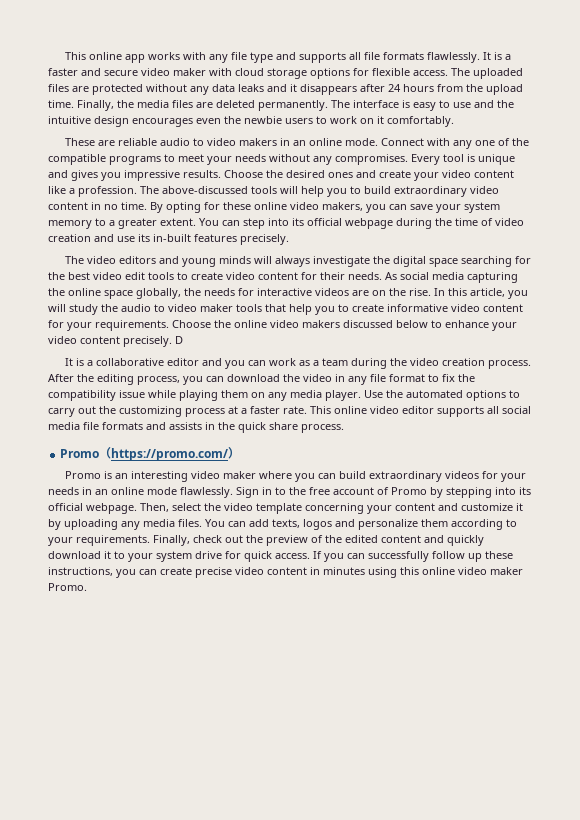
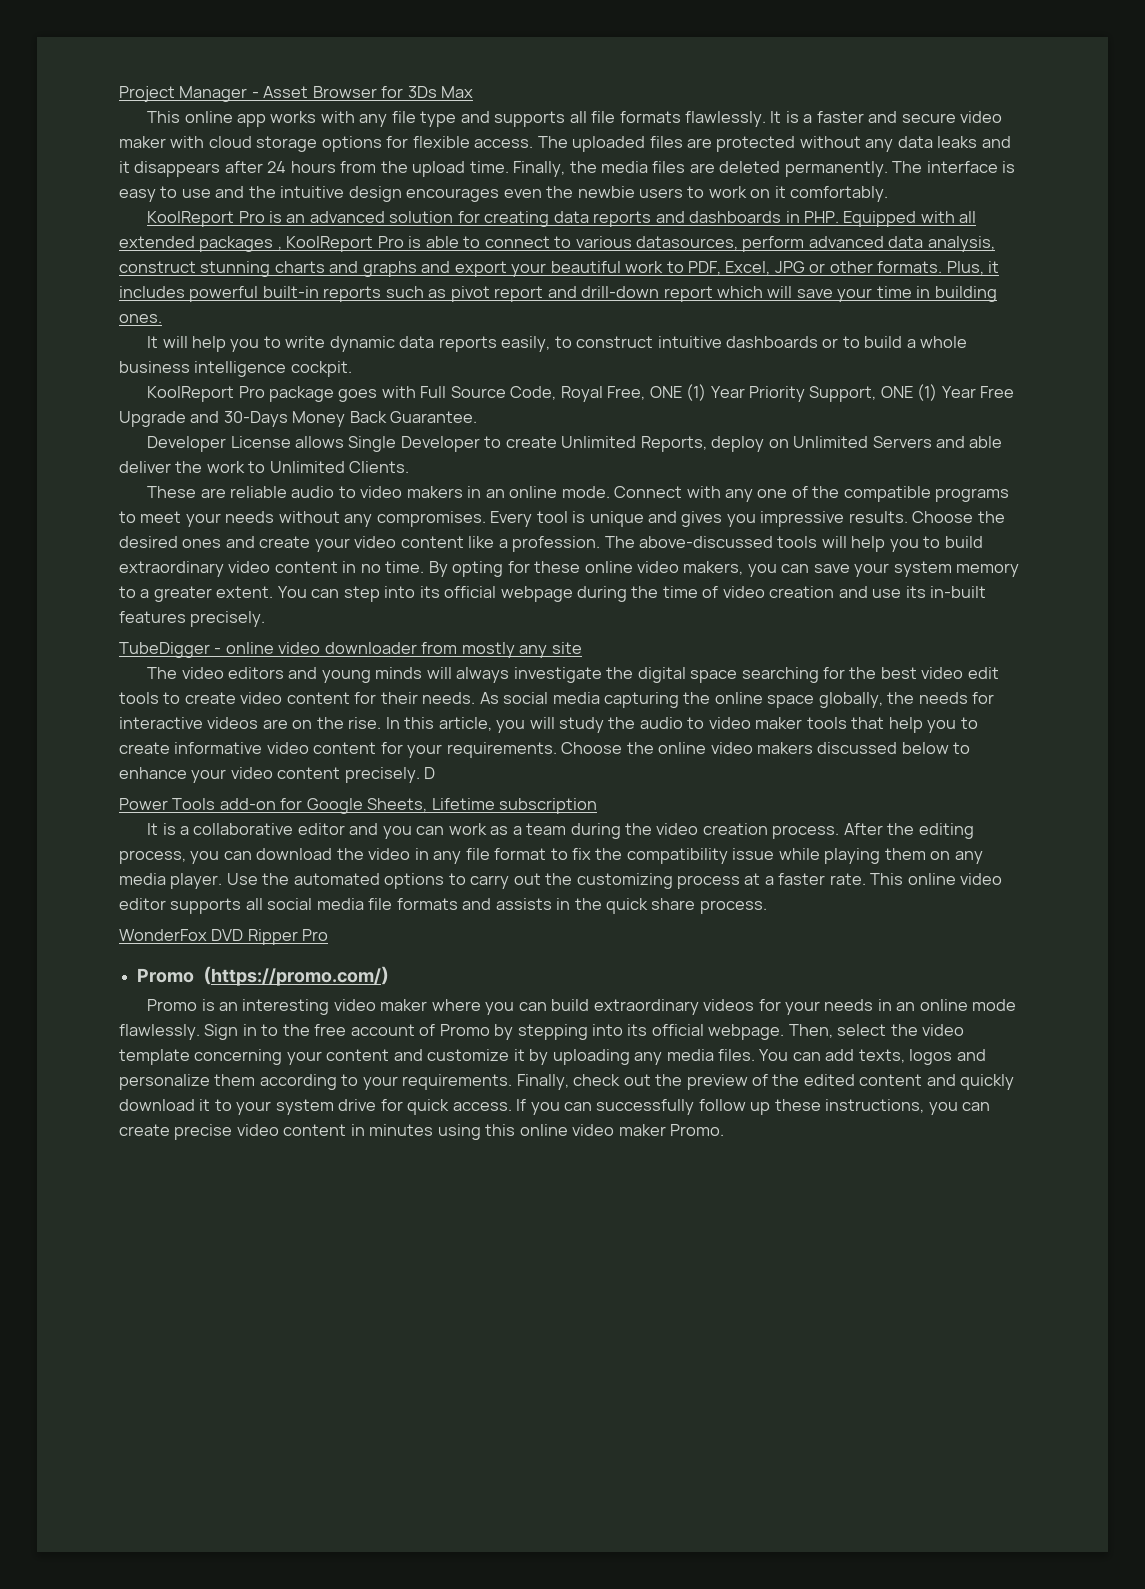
(64, 56) none -> [119,86,474,102] Project Manager - Asset Browser for 3Ds Max //
(454, 121) none -> [147,211,977,227] [119,236,995,252] [119,261,1000,277] [119,286,997,302] [119,314,162,323] [147,336,968,352] [119,361,352,377] [147,384,1015,402] [119,411,478,427] [147,436,1003,452] [119,461,410,473] // KoolReport Pro is an advanced solution for creating data reports and dashboards in PHP. Equipped with all extended packages , KoolReport Pro is able to connect to various datasources, perform advanced data analysis, construct stunning charts and graphs and export your beautiful work to PDF, Excel, JPG or other formats. Plus, it includes powerful built-in reports such as pivot report and drill-down report which will save your time in building ones. // It will help you to write dynamic data reports easily, to construct intuitive dashboards or to build a whole business intelligence cockpit. // KoolReport Pro package goes with Full Source Code, Royal Free, ONE (1) Year Priority Support, ONE (1) Year Free Upgrade and 30-Days Money Back Guarantee. // Developer License allows Single Developer to create Unlimited Reports, deploy on Unlimited Servers and able deliver the work to Unlimited Clients.
(289, 239) none -> [119,642,582,658] // TubeDigger - online video downloader from mostly any site
(183, 340) none -> [119,798,598,814] // Power Tools add-on for Google Sheets, Lifetime subscription
(344, 428) none -> [119,929,329,945] // WonderFox DVD Ripper Pro

